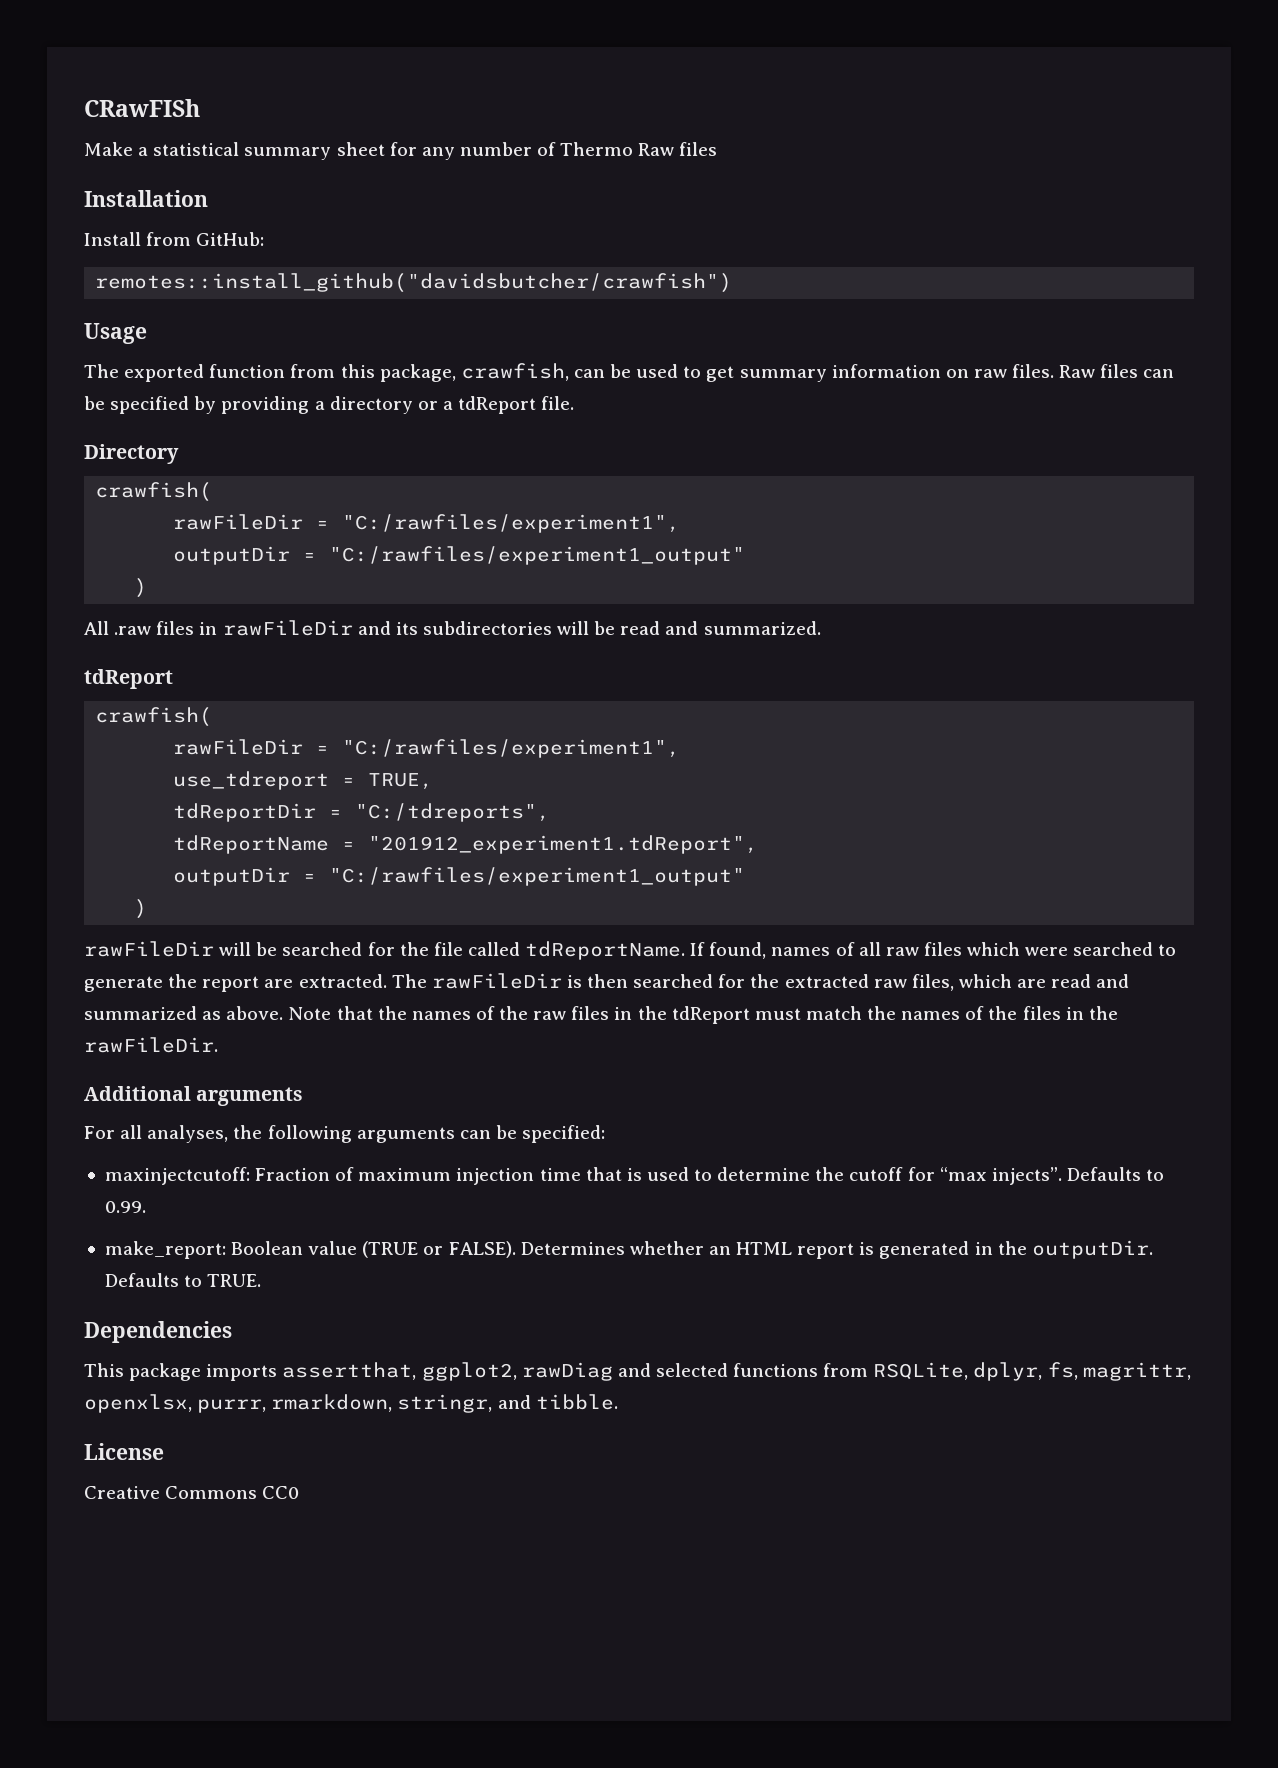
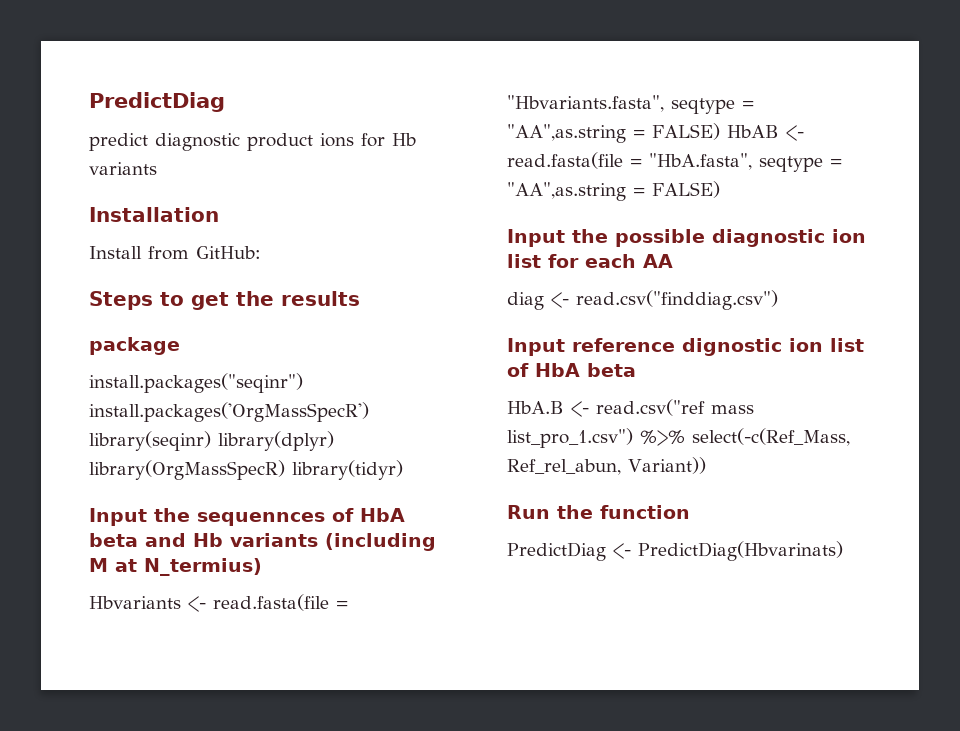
[84,99,200,117] [84,142,718,160] [84,190,208,207] [84,232,265,246] [95,273,733,293] [84,323,147,344] [84,363,1175,382] [84,396,575,414] [84,444,179,464] [95,482,213,502] [173,514,681,533] [173,546,746,565] [134,578,148,598] [84,620,821,636] [84,669,173,689] [95,707,213,727] [173,739,681,758] [173,771,434,790] [173,803,551,822] [173,835,759,854] [173,867,746,886] [134,899,148,919] [84,941,1177,960] [84,973,1130,992] [84,1006,1118,1024] [84,1037,218,1053] [84,1086,304,1106] [84,1125,606,1143] [104,1167,1165,1185] [104,1201,146,1213] [104,1240,1153,1259] [104,1273,262,1287] [84,1321,232,1343] [84,1362,1191,1381] [84,1394,618,1413] [84,1443,164,1460] [84,1486,300,1499] CRawFISh // Make a statistical summary sheet for any number of Thermo Raw files // Installation // Install from GitHub: // remotes::install_github("davidsbutcher/crawfish") // Usage // The exported function from this package, crawfish, can be used to get summary information on raw files. Raw files can be specified by providing a directory or a tdReport file. // Directory // crawfish( // rawFileDir = "C:/rawfiles/experiment1", // outputDir = "C:/rawfiles/experiment1_output" // ) // All .raw files in rawFileDir and its subdirectories will be read and summarized. // tdReport // crawfish( // rawFileDir = "C:/rawfiles/experiment1", // use_tdreport = TRUE, // tdReportDir = "C:/tdreports", // tdReportName = "201912_experiment1.tdReport", // outputDir = "C:/rawfiles/experiment1_output" // ) // rawFileDir will be searched for the file called tdReportName. If found, names of all raw files which were searched to generate the report are extracted. The rawFileDir is then searched for the extracted raw files, which are read and summarized as above. Note that the names of the raw files in the tdReport must match the names of the files in the rawFileDir. // Additional arguments // For all analyses, the following arguments can be specified: // maxinjectcutoff: Fraction of maximum injection time that is used to determine the cutoff for “max injects”. Defaults to 0.99. // make_report: Boolean value (TRUE or FALSE). Determines whether an HTML report is generated in the outputDir. Defaults to TRUE. // Dependencies // This package imports assertthat, ggplot2, rawDiag and selected functions from RSQLite, dplyr, fs, magrittr, openxlsx, purrr, rmarkdown, stringr, and tibble. // License // Creative Commons CC0 -> [89,92,225,112] [89,133,416,151] [89,162,157,175] [89,207,219,222] [89,246,261,260] [89,291,360,310] [89,337,180,355] [89,373,303,393] [89,402,369,422] [89,431,334,451] [89,460,403,480] [89,508,405,526] [89,533,436,551] [89,558,262,576] [89,594,348,612] [507,95,754,114] [507,123,804,143] [507,152,842,172] [507,181,720,201] [507,229,866,247] [507,254,673,268] [507,290,778,310] [507,338,864,356] [507,363,636,377] [507,399,754,417] [507,428,850,448] [507,457,706,475] [507,505,690,519] [507,541,843,561] PredictDiag // predict diagnostic product ions for Hb variants // Installation // Install from GitHub: // Steps to get the results // package // install.packages("seqinr") install.packages('OrgMassSpecR') library(seqinr) library(dplyr) library(OrgMassSpecR) library(tidyr) // Input the sequennces of HbA beta and Hb variants (including M at N_termius) // Hbvariants <- read.fasta(file = "Hbvariants.fasta", seqtype = "AA",as.string = FALSE) HbAB <- read.fasta(file = "HbA.fasta", seqtype = "AA",as.string = FALSE) // Input the possible diagnostic ion list for each AA // diag <- read.csv("finddiag.csv") // Input reference dignostic ion list of HbA beta // HbA.B <- read.csv("ref mass list_pro_1.csv") %>% select(-c(Ref_Mass, Ref_rel_abun, Variant)) // Run the function // PredictDiag <- PredictDiag(Hbvarinats)

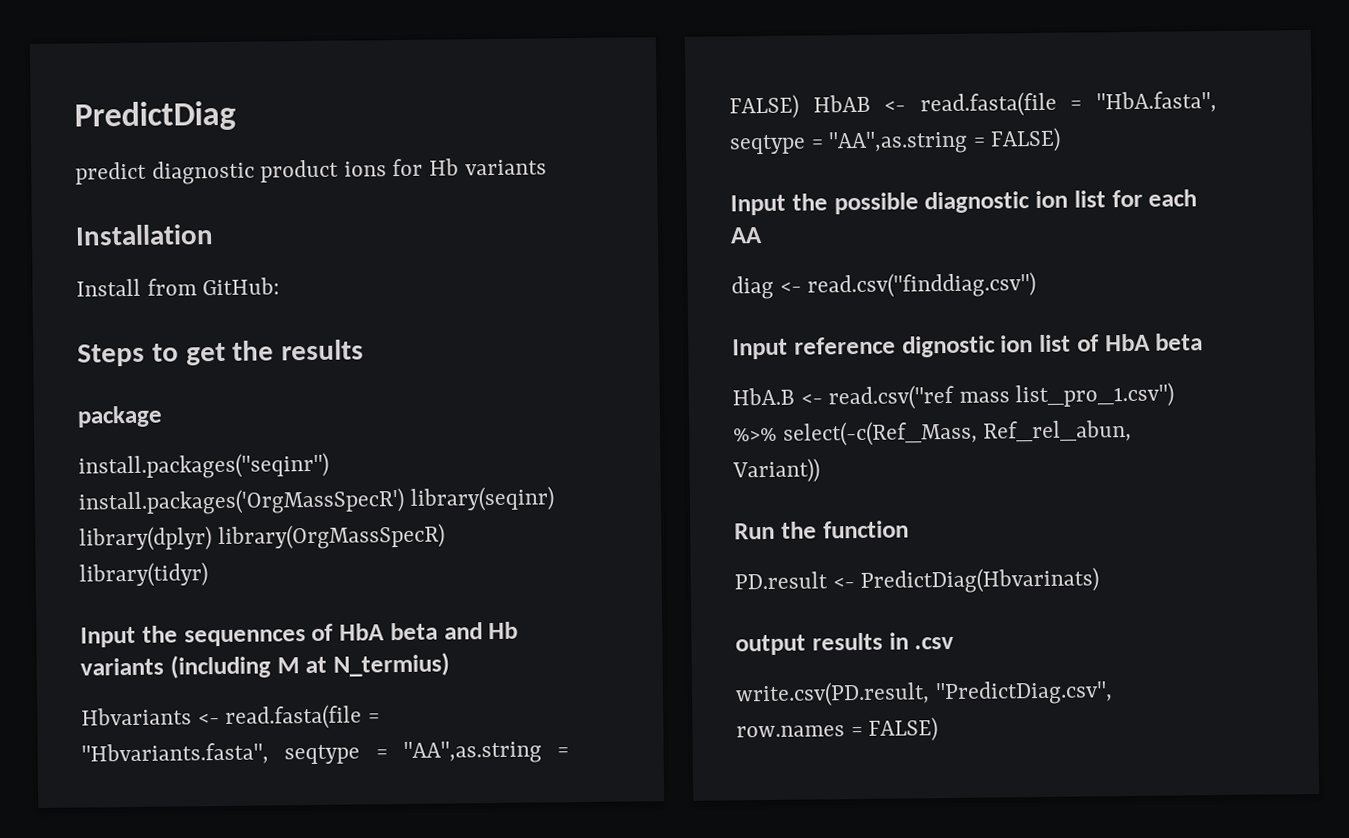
[507,542,606,561] PredictDiag -> [734,571,828,590] PD.result
(843, 551) none -> [735,632,955,656] [735,680,1113,708] [736,717,939,742] // output results in .csv // write.csv(PD.result, "PredictDiag.csv", row.names = FALSE)

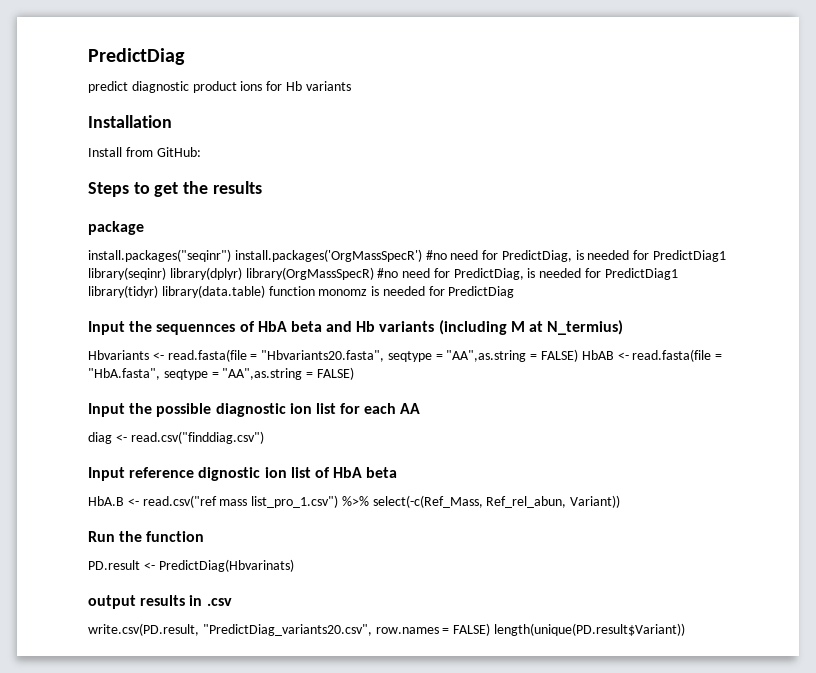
[409,486,554,512] [79,523,445,552] [79,562,208,588] library(seqinr) library(dplyr) library(OrgMassSpecR) library(tidyr) -> [425,250,727,262] [88,267,678,280] [88,285,515,298] #no need for PredictDiag, is needed for PredictDiag1 library(seqinr) library(dplyr) library(OrgMassSpecR) #no need for PredictDiag, is needed for PredictDiag1 library(tidyr) library(data.table) function monomz is needed for PredictDiag
[81,742,269,766] "Hbvariants.fasta", -> [261,350,385,362] "Hbvariants20.fasta",
[934,680,1113,706] "PredictDiag.csv", -> [202,624,372,636] "PredictDiag_variants20.csv",
(939, 729) none -> [493,623,685,636] length(unique(PD.result$Variant))

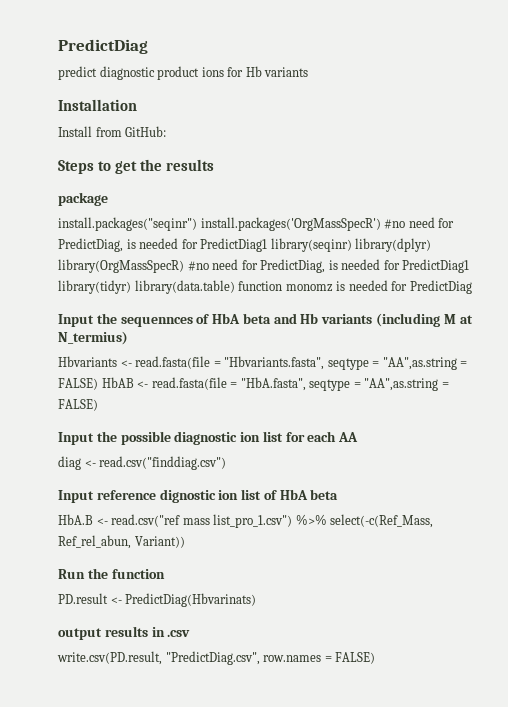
[261,350,385,362] "Hbvariants20.fasta", -> [224,356,325,370] "Hbvariants.fasta",
[202,624,372,636] "PredictDiag_variants20.csv", -> [165,651,260,665] "PredictDiag.csv",
[493,623,685,636] length(unique(PD.result$Variant)) -> (376, 658) none

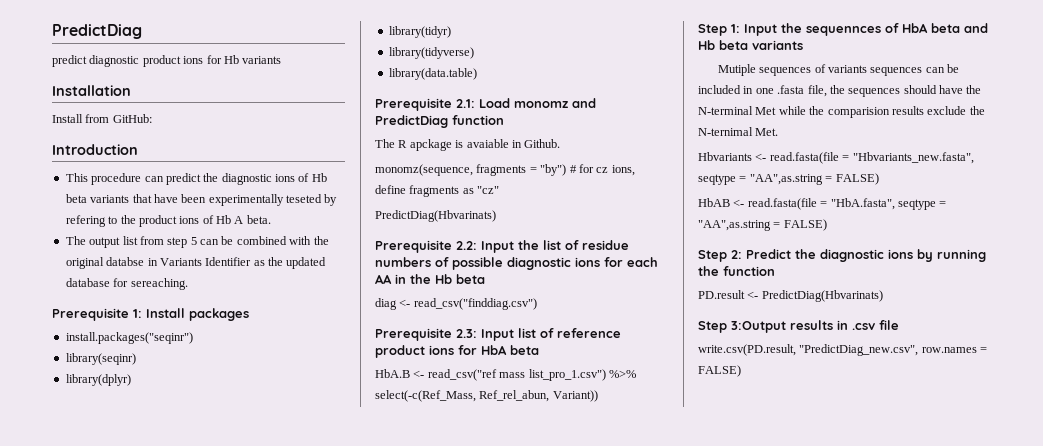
[58,159,215,174] [58,192,108,206] [58,217,455,231] [58,238,432,252] [58,259,470,273] [58,280,472,294] Steps to get the results // package // install.packages("seqinr") install.packages('OrgMassSpecR') #no need for PredictDiag, is needed for PredictDiag1 library(seqinr) library(dplyr) library(OrgMassSpecR) #no need for PredictDiag, is needed for PredictDiag1 library(tidyr) library(data.table) function monomz is needed for PredictDiag // -> [52,144,138,155] [65,173,327,185] [65,194,338,206] [65,215,271,227] [65,236,329,248] [65,257,327,269] [65,278,188,290] [52,308,249,321] [65,332,193,344] [65,353,136,365] [65,374,131,386] [388,26,451,38] [388,47,474,59] [388,68,477,80] [375,98,596,111] [375,115,504,128] [375,139,561,151] [375,164,635,176] [375,185,500,197] [375,210,496,222] [375,240,629,253] [375,257,658,270] [375,274,485,284] [375,298,537,310] [375,328,621,341] [375,345,539,358] [375,369,636,381] [375,390,598,402] [698,24,740,36] Introduction // This procedure can predict the diagnostic ions of Hb beta variants that have been experimentally teseted by refering to the product ions of Hb A beta. // The output list from step 5 can be combined with the original databse in Variants Identifier as the updated database for sereaching. // Prerequisite 1: Install packages // install.packages("seqinr") // library(seqinr) // library(dplyr) // library(tidyr) // library(tidyverse) // library(data.table) // Prerequisite 2.1: Load monomz and PredictDiag function // The R apckage is avaiable in Github. // monomz(sequence, fragments = "by") # for cz ions, define fragments as "cz" // PredictDiag(Hbvarinats) // Prerequisite 2.2: Input the list of residue numbers of possible diagnostic ions for each AA in the Hb beta // diag <- read_csv("finddiag.csv") // Prerequisite 2.3: Input list of reference product ions for HbA beta // HbA.B <- read_csv("ref mass list_pro_1.csv") %>% select(-c(Ref_Mass, Ref_rel_abun, Variant)) // Step 1:
[321,313,473,327] [58,331,128,345] variants (including M at N_termius) -> [719,40,803,50] [717,64,960,76] [698,85,982,97] [698,106,985,118] [698,127,779,136] beta variants // Mutiple sequences of variants sequences can be included in one .fasta file, the sequences should have the N-terminal Met while the comparision results exclude the N-ternimal Met.
[224,356,468,370] [58,378,98,390] "Hbvariants.fasta", seqtype = "AA",as.string = FALSE) -> [852,152,974,164] [698,173,879,185] "Hbvariants_new.fasta", seqtype = "AA",as.string = FALSE) //
[58,431,359,445] [58,456,227,470] [58,489,339,503] [58,514,434,528] [58,535,185,549] [58,569,85,579] Input the possible diagnostic ion list for each AA // diag <- read.csv("finddiag.csv") // Input reference dignostic ion list of HbA beta // HbA.B <- read.csv("ref mass list_pro_1.csv") %>% select(-c(Ref_Mass, Ref_rel_abun, Variant)) // Run -> [698,249,986,262] Step 2: Predict the diagnostic ions by running
[58,628,102,640] output -> [698,321,786,333] Step 3:Output
(191, 633) none -> [879,320,899,330] file
[165,651,260,665] "PredictDiag.csv", -> [799,344,919,356] "PredictDiag_new.csv",

